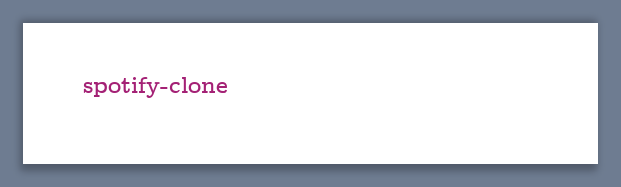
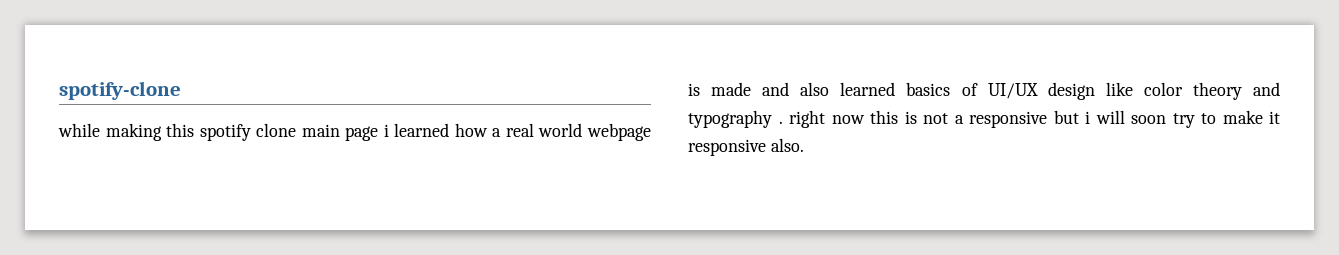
(228, 87) none -> [58,123,652,141] [688,82,1280,100] [688,110,1280,128] [688,138,804,156] // while making this spotify clone main page i learned how a real world webpage is made and also learned basics of UI/UX design like color theory and typography . right now this is not a responsive but i will soon try to make it responsive also.

